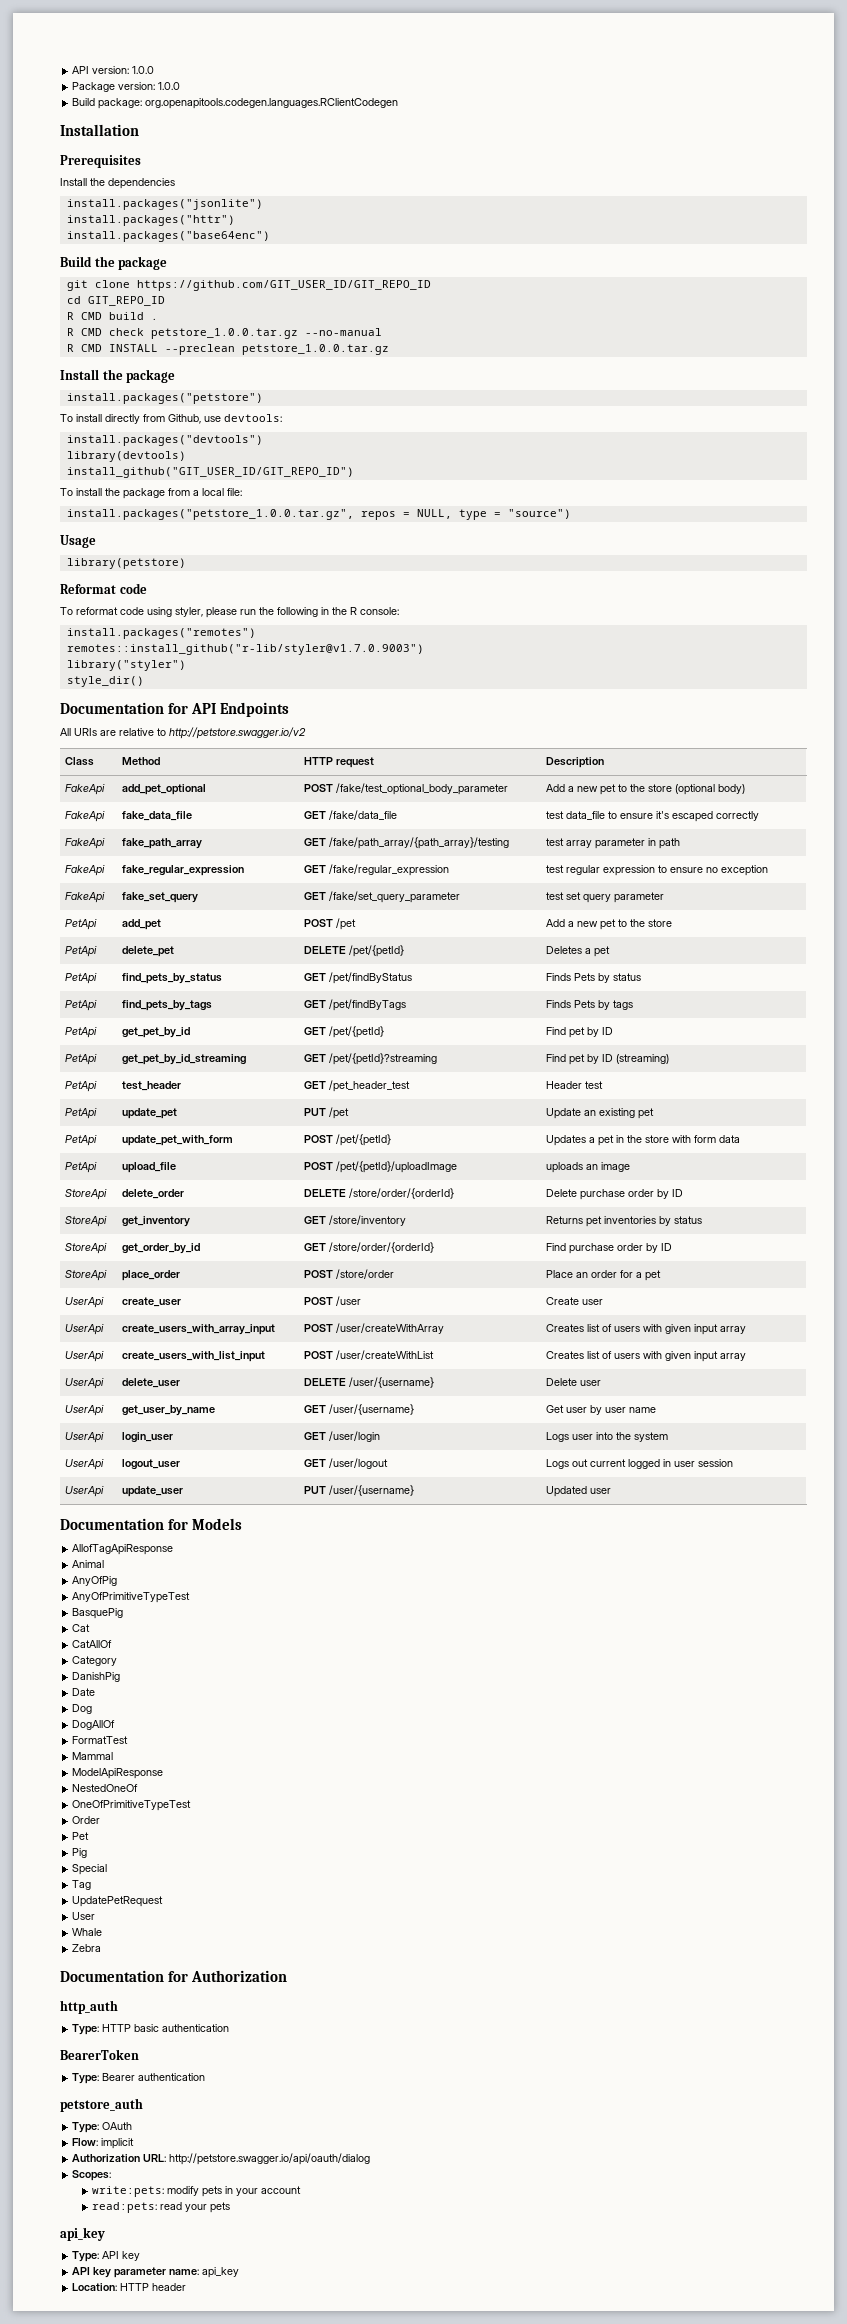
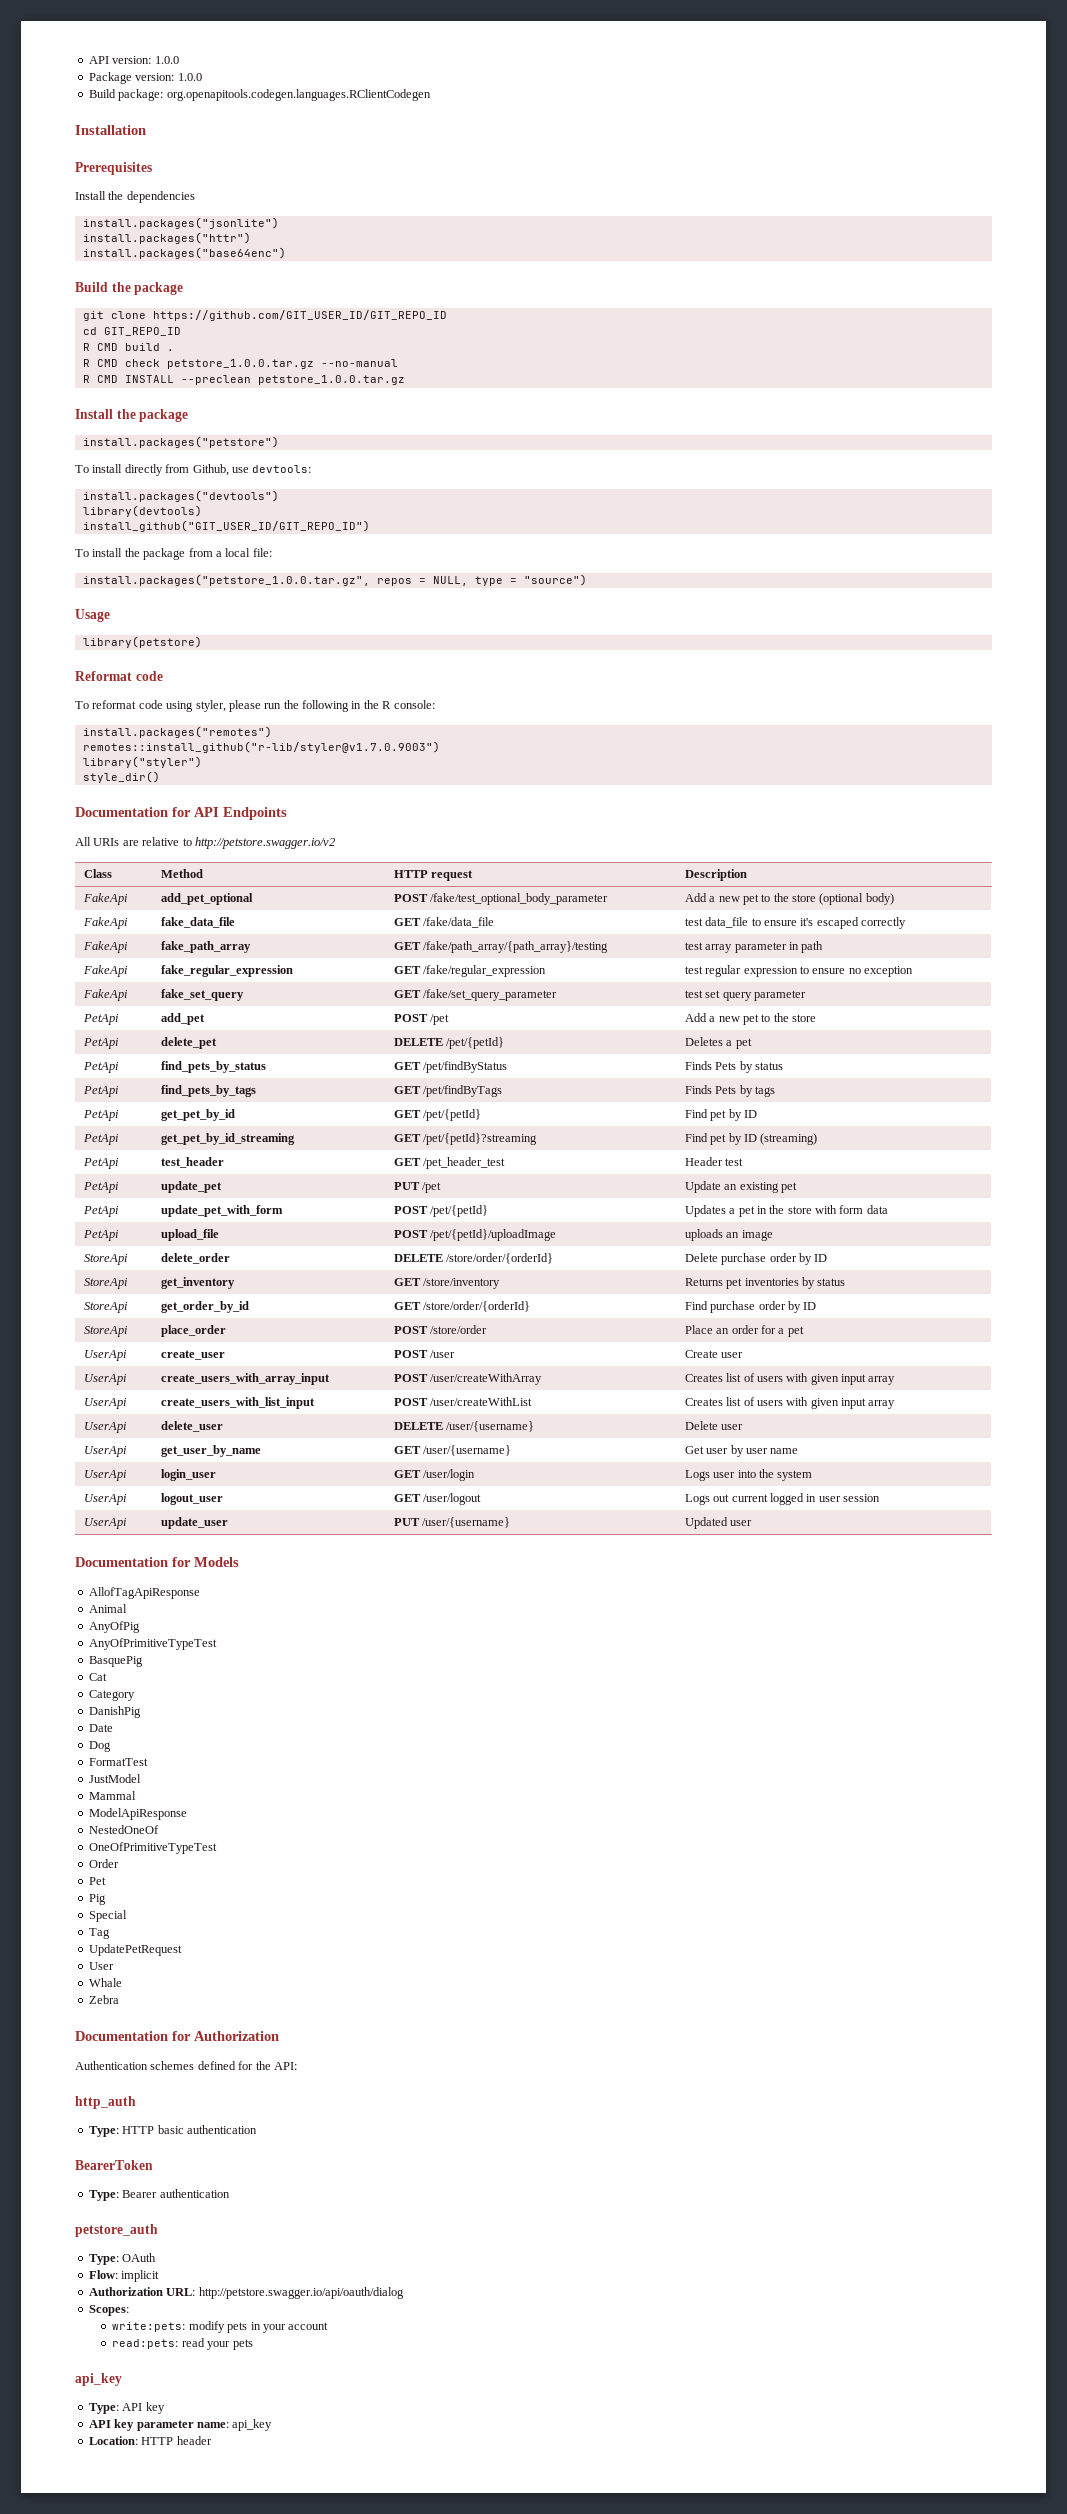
[72,1640,113,1648] // CatAllOf -> (107, 1677) none
[72,1720,116,1730] [72,1736,129,1744] DogAllOf // FormatTest -> [88,1758,148,1766] [88,1774,141,1783] FormatTest // JustModel
(288, 1976) none -> [75,2061,297,2070] // Authentication schemes defined for the API:

